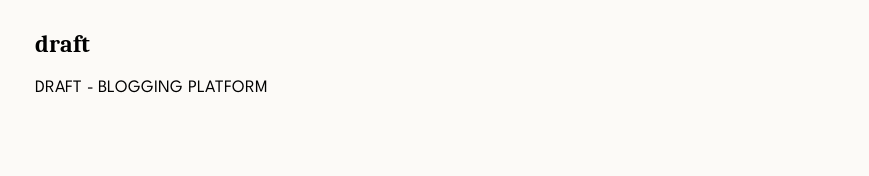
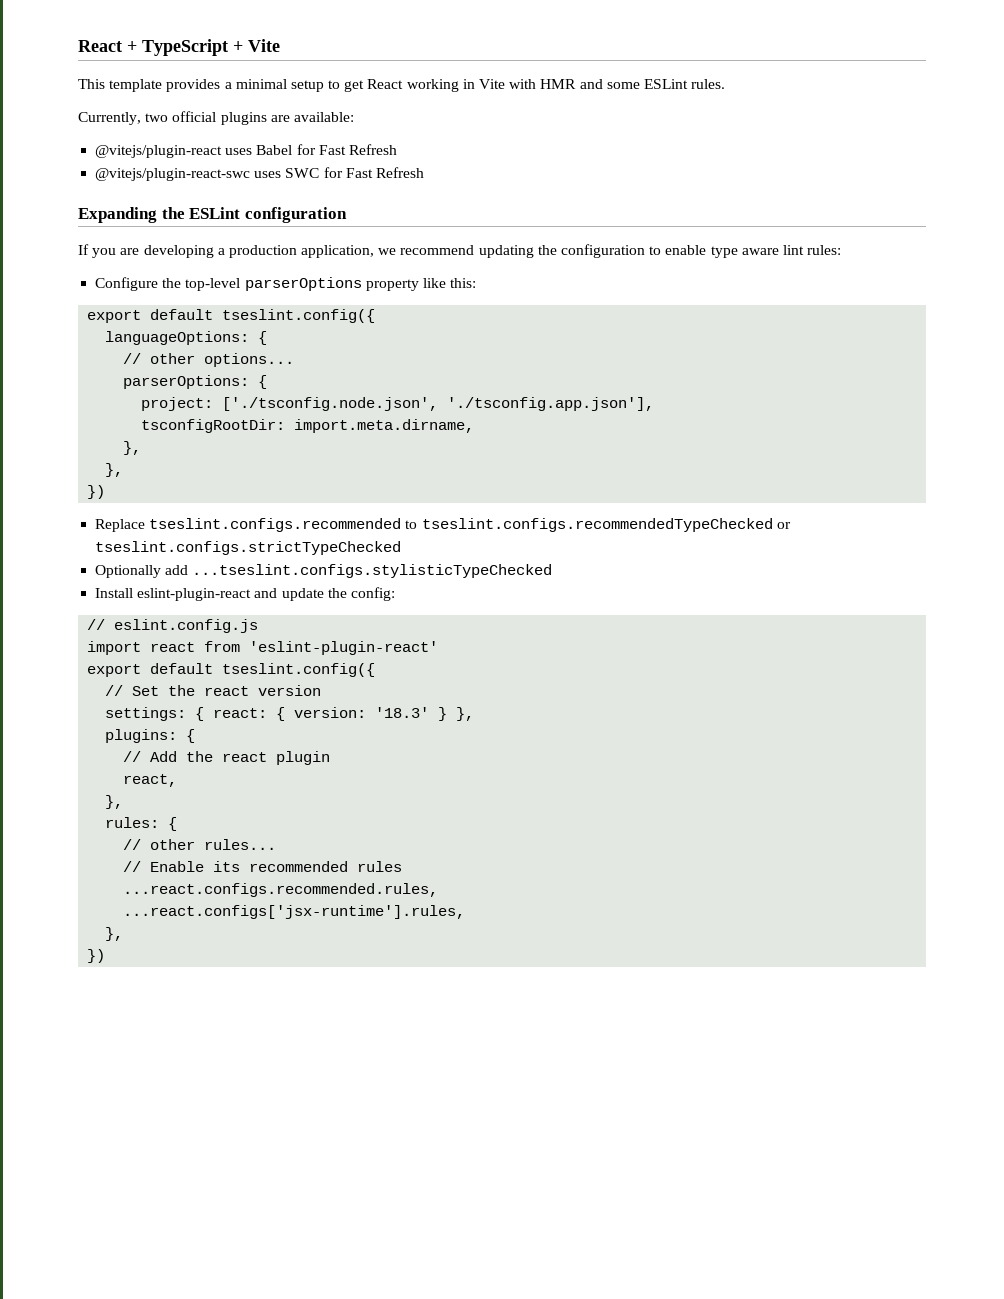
[35,35,90,52] [35,80,269,93] draft // DRAFT - BLOGGING PLATFORM -> [78,39,280,56] [78,79,726,92] [78,111,354,125] [95,144,397,158] [95,167,424,181] [78,207,347,223] [78,244,842,258] [95,277,477,291] [87,309,376,323] [105,331,268,345] [123,353,295,367] [123,375,268,389] [141,397,655,411] [141,419,475,433] [123,441,142,455] [105,463,124,477] [87,485,106,499] [95,518,791,532] [95,541,402,555] [95,564,553,578] [95,587,395,601] [87,619,259,633] [87,641,439,655] [87,663,376,677] [105,685,322,696] [105,707,475,721] [105,729,196,743] [123,751,331,765] [123,774,178,787] [105,795,124,809] [105,817,178,831] [123,839,277,850] [123,861,403,872] [123,883,439,897] [123,905,466,919] [105,927,124,941] [87,949,106,963] React + TypeScript + Vite // This template provides a minimal setup to get React working in Vite with HMR and some ESLint rules. // Currently, two official plugins are available: // @vitejs/plugin-react uses Babel for Fast Refresh // @vitejs/plugin-react-swc uses SWC for Fast Refresh // Expanding the ESLint configuration // If you are developing a production application, we recommend updating the configuration to enable type aware lint rules: // Configure the top-level parserOptions property like this: // export default tseslint.config({ // languageOptions: { // // other options... // parserOptions: { // project: ['./tsconfig.node.json', './tsconfig.app.json'], // tsconfigRootDir: import.meta.dirname, // }, // }, // }) // Replace tseslint.configs.recommended to tseslint.configs.recommendedTypeChecked or tseslint.configs.strictTypeChecked // Optionally add ...tseslint.configs.stylisticTypeChecked // Install eslint-plugin-react and update the config: // // eslint.config.js // import react from 'eslint-plugin-react' // export default tseslint.config({ // // Set the react version // settings: { react: { version: '18.3' } }, // plugins: { // // Add the react plugin // react, // }, // rules: { // // other rules... // // Enable its recommended rules // ...react.configs.recommended.rules, // ...react.configs['jsx-runtime'].rules, // }, // })

